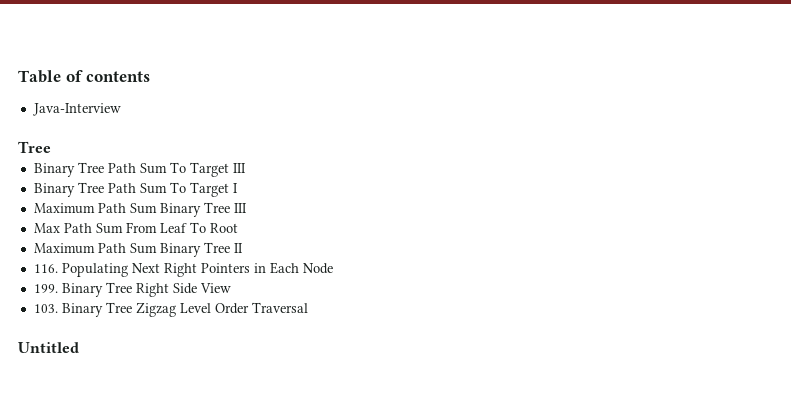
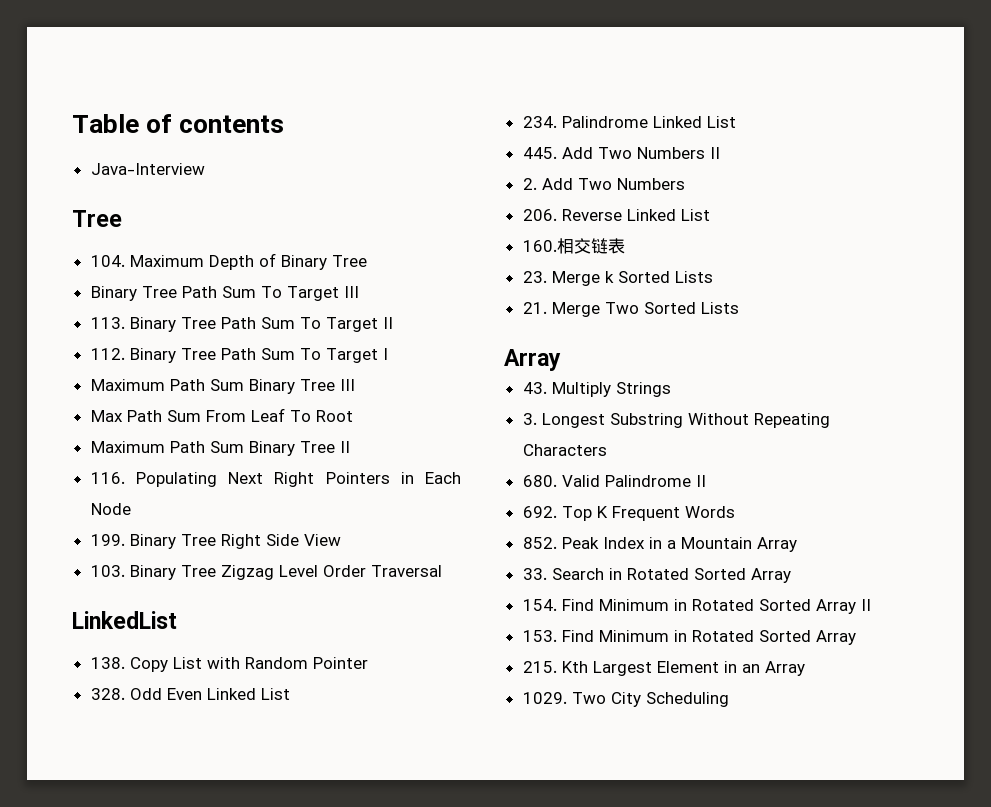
(51, 147) none -> [90,253,367,270] // 104. Maximum Depth of Binary Tree
(246, 168) none -> [90,317,393,332] [90,348,125,360] 113. Binary Tree Path Sum To Target II // 112.
[18,342,79,353] Untitled -> [72,611,177,629] [90,657,368,672] [90,688,290,700] [522,116,736,128] [522,147,720,159] [522,178,685,190] [522,209,710,221] [522,238,625,254] [522,271,713,286] [522,302,739,317] [504,349,561,371] [522,382,671,397] [522,413,830,428] [522,444,607,456] [522,475,706,487] [522,506,735,521] [522,537,797,552] [522,568,791,583] [522,599,871,614] [522,630,856,645] [522,661,805,676] [522,692,729,707] LinkedList // 138. Copy List with Random Pointer // 328. Odd Even Linked List // 234. Palindrome Linked List // 445. Add Two Numbers II // 2. Add Two Numbers // 206. Reverse Linked List // 160.相交链表 // 23. Merge k Sorted Lists // 21. Merge Two Sorted Lists // Array // 43. Multiply Strings // 3. Longest Substring Without Repeating Characters // 680. Valid Palindrome II // 692. Top K Frequent Words // 852. Peak Index in a Mountain Array // 33. Search in Rotated Sorted Array // 154. Find Minimum in Rotated Sorted Array II // 153. Find Minimum in Rotated Sorted Array // 215. Kth Largest Element in an Array // 1029. Two City Scheduling

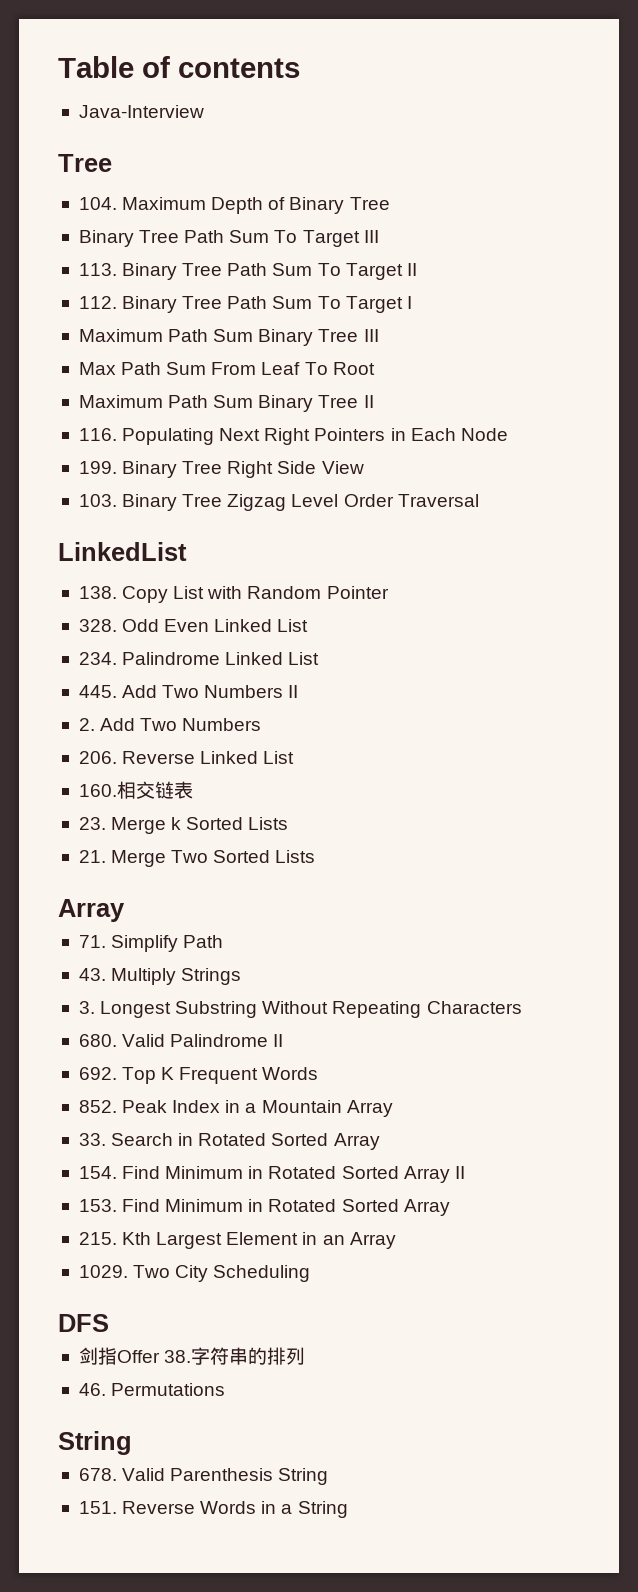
(561, 360) none -> [78,935,224,952] // 71. Simplify Path
(729, 699) none -> [58,1314,109,1332] [78,1347,306,1365] [78,1383,226,1396] [58,1431,132,1455] [78,1468,329,1485] [78,1501,348,1518] // DFS // 剑指Offer 38.字符串的排列 // 46. Permutations // String // 678. Valid Parenthesis String // 151. Reverse Words in a String

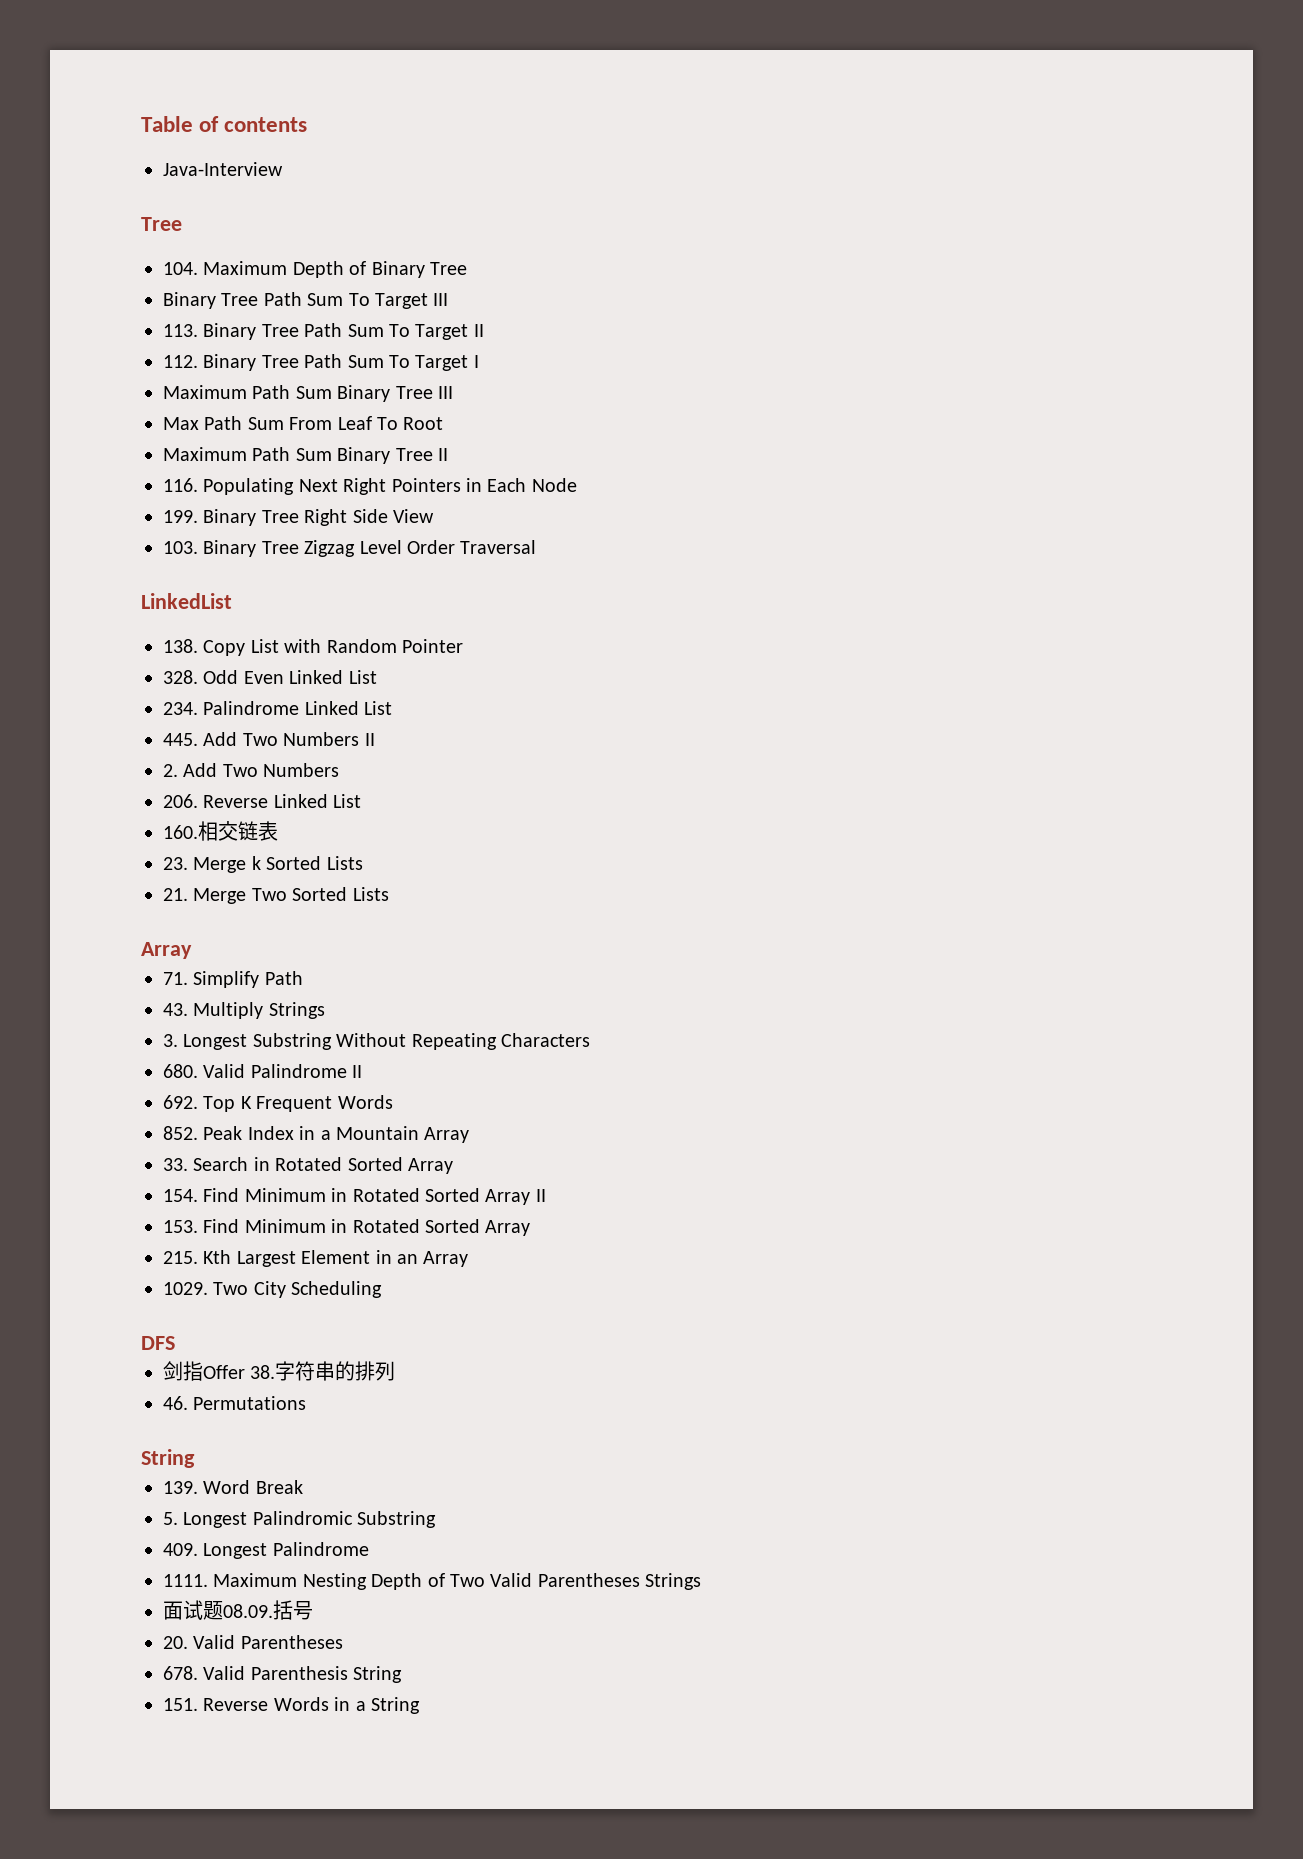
(132, 1443) none -> [163,1480,303,1494] [163,1511,437,1528] [163,1542,369,1559] [163,1573,702,1590] [163,1600,313,1620] [163,1635,343,1649] // 139. Word Break // 5. Longest Palindromic Substring // 409. Longest Palindrome // 1111. Maximum Nesting Depth of Two Valid Parentheses Strings // 面试题08.09.括号 // 20. Valid Parentheses

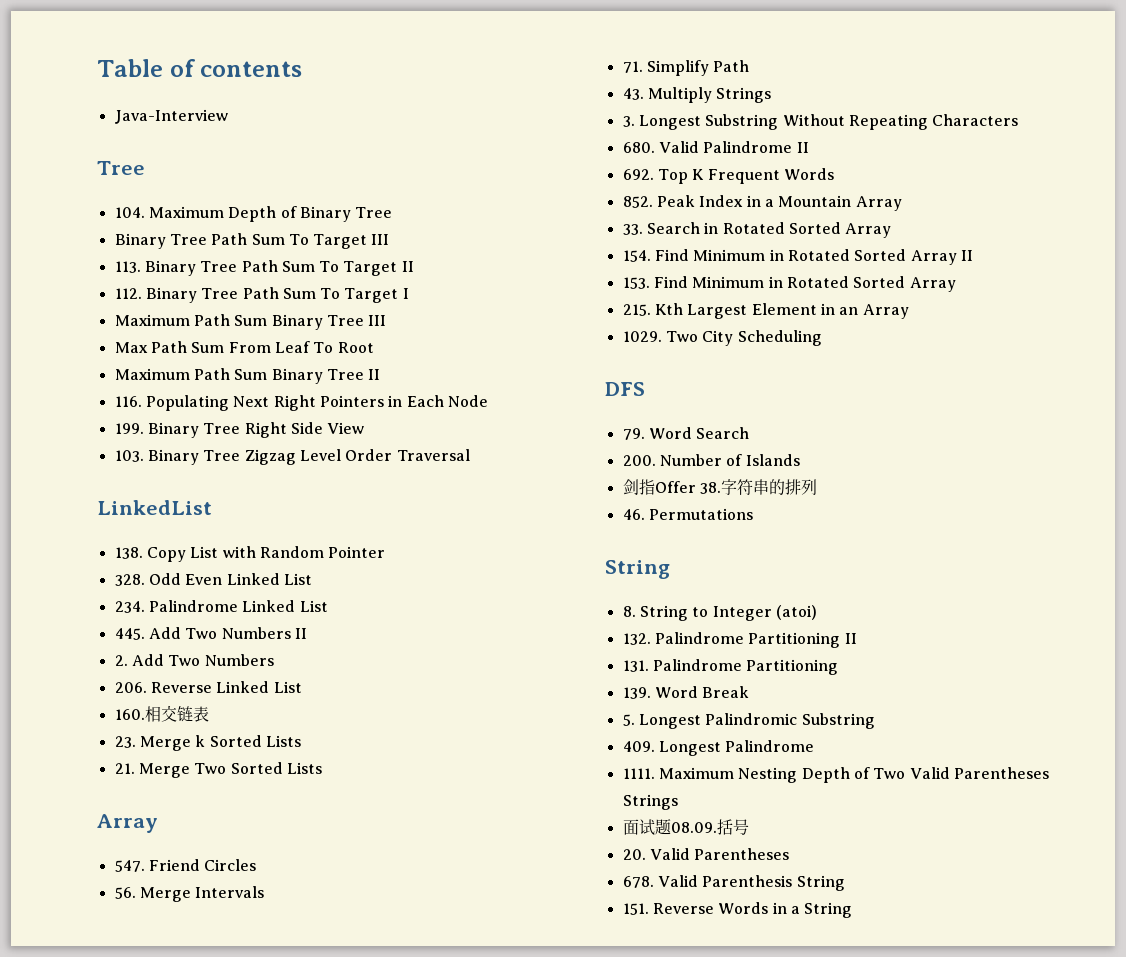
(192, 950) none -> [114,859,257,872] [114,886,265,902] // 547. Friend Circles // 56. Merge Intervals
(175, 1343) none -> [622,427,750,440] [622,454,800,466] // 79. Word Search // 200. Number of Islands
(195, 1458) none -> [622,605,817,621] [622,632,857,648] [622,659,839,675] // 8. String to Integer (atoi) // 132. Palindrome Partitioning II // 131. Palindrome Partitioning

